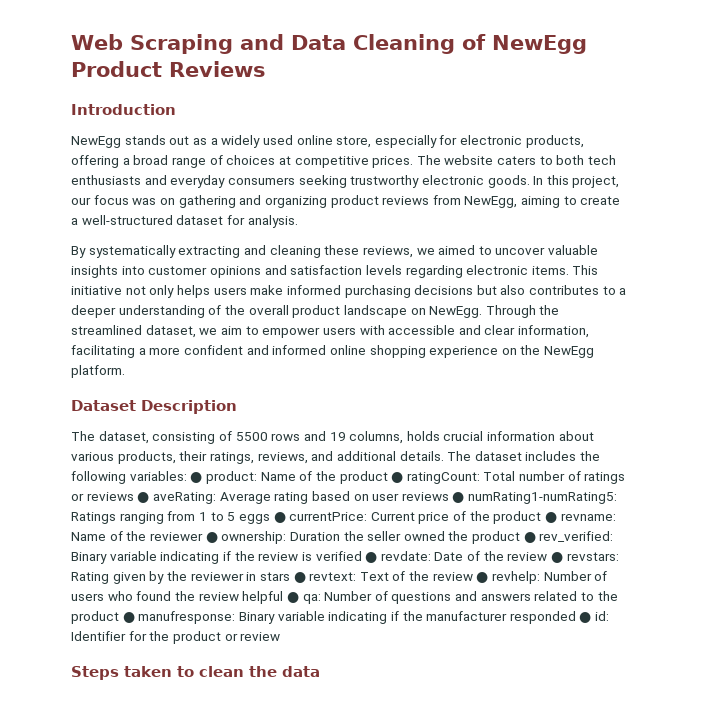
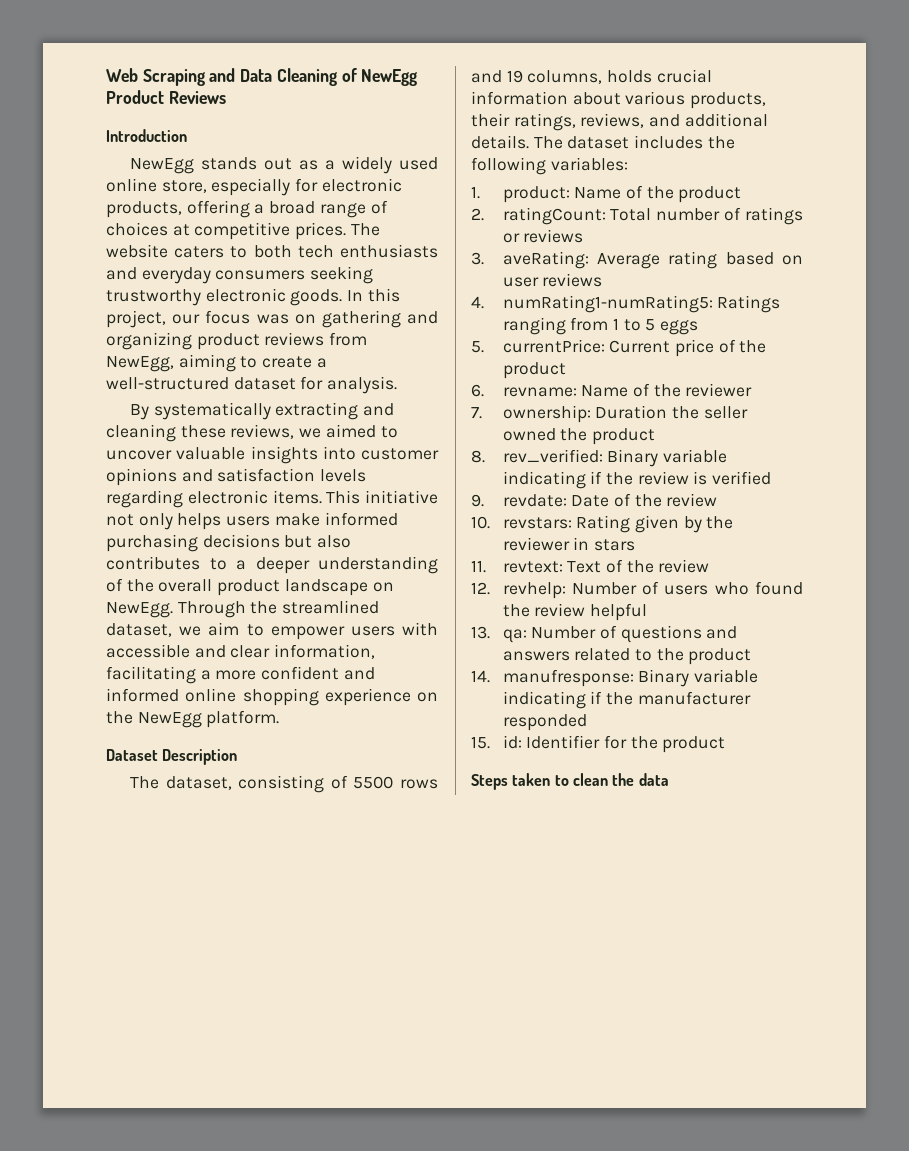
[190,472,203,483] ● -> [471,186,480,199] // 1.
[391,472,404,483] ● -> [471,208,484,221] // 2.
[137,492,150,503] ● -> [471,252,484,265] // 3.
[452,492,465,503] ● -> [471,296,484,309] // 4.
[273,512,286,523] ● -> [471,341,484,353] // 5.
[545,512,558,523] ● -> [471,384,484,397] // 6.
[205,532,218,543] ● -> [471,407,482,419] // 7.
[523,532,536,543] ● -> [471,450,485,463] // 8.
[365,552,378,563] ● -> [471,494,484,507] // 9.
[551,552,564,563] ● -> [471,516,490,529] // 10.
[293,572,306,583] ● -> [471,560,486,573] // 11.
[476,572,489,583] ● -> [471,582,490,595] // 12.
[286,592,299,603] ● -> [471,626,490,639] // 13.
[122,612,135,623] ● -> [471,670,490,683] // 14.
[579,612,592,623] ● -> [471,736,490,749] // 15.
[224,632,281,641] or review -> (726, 744) none

